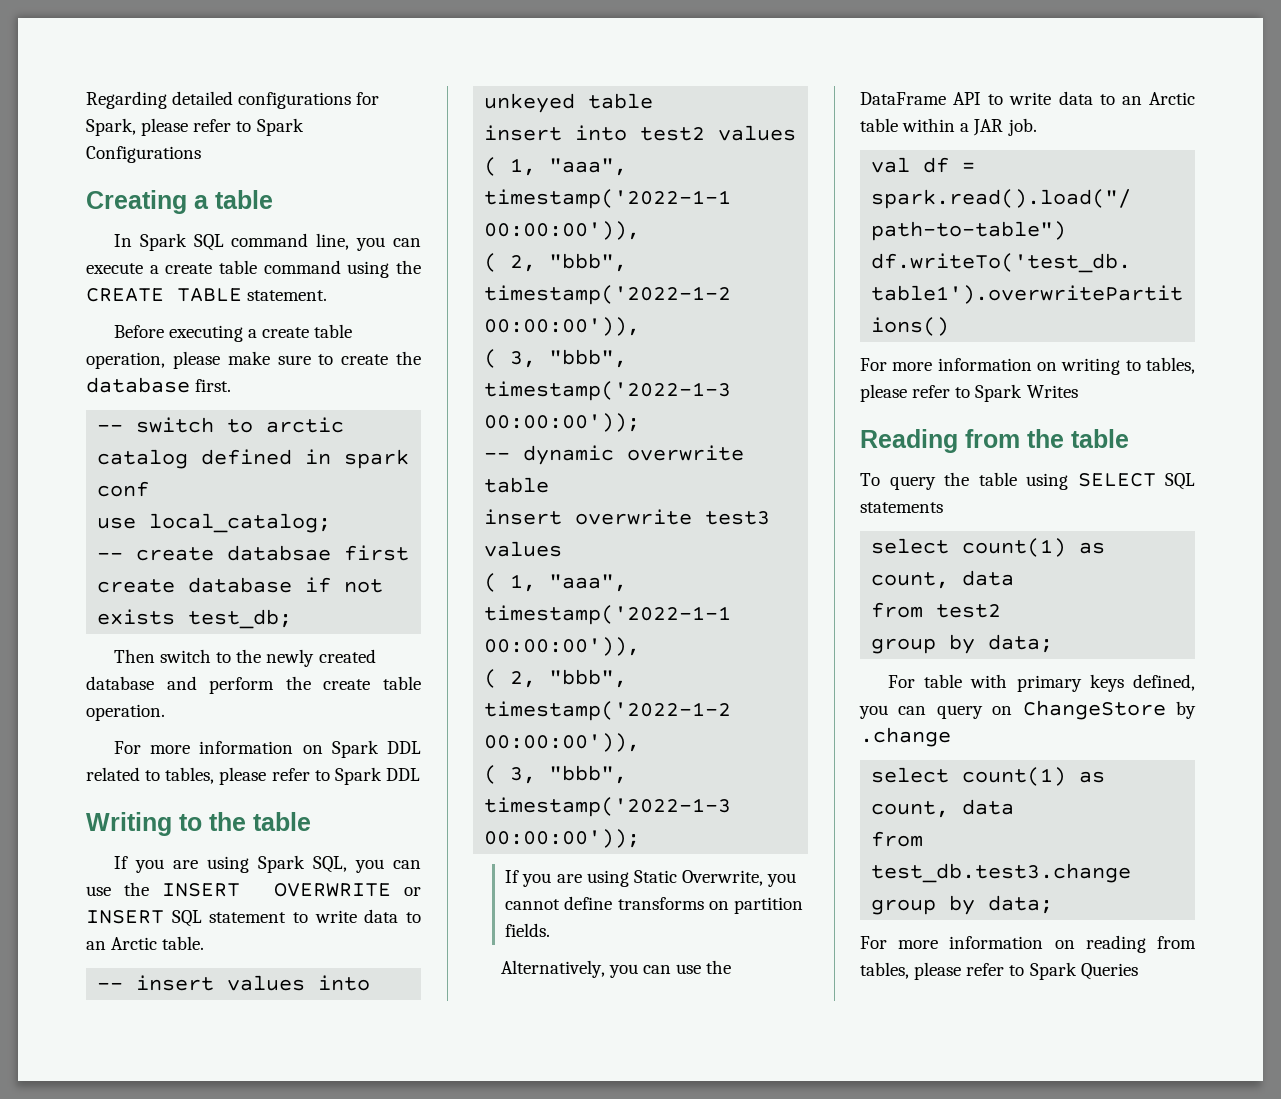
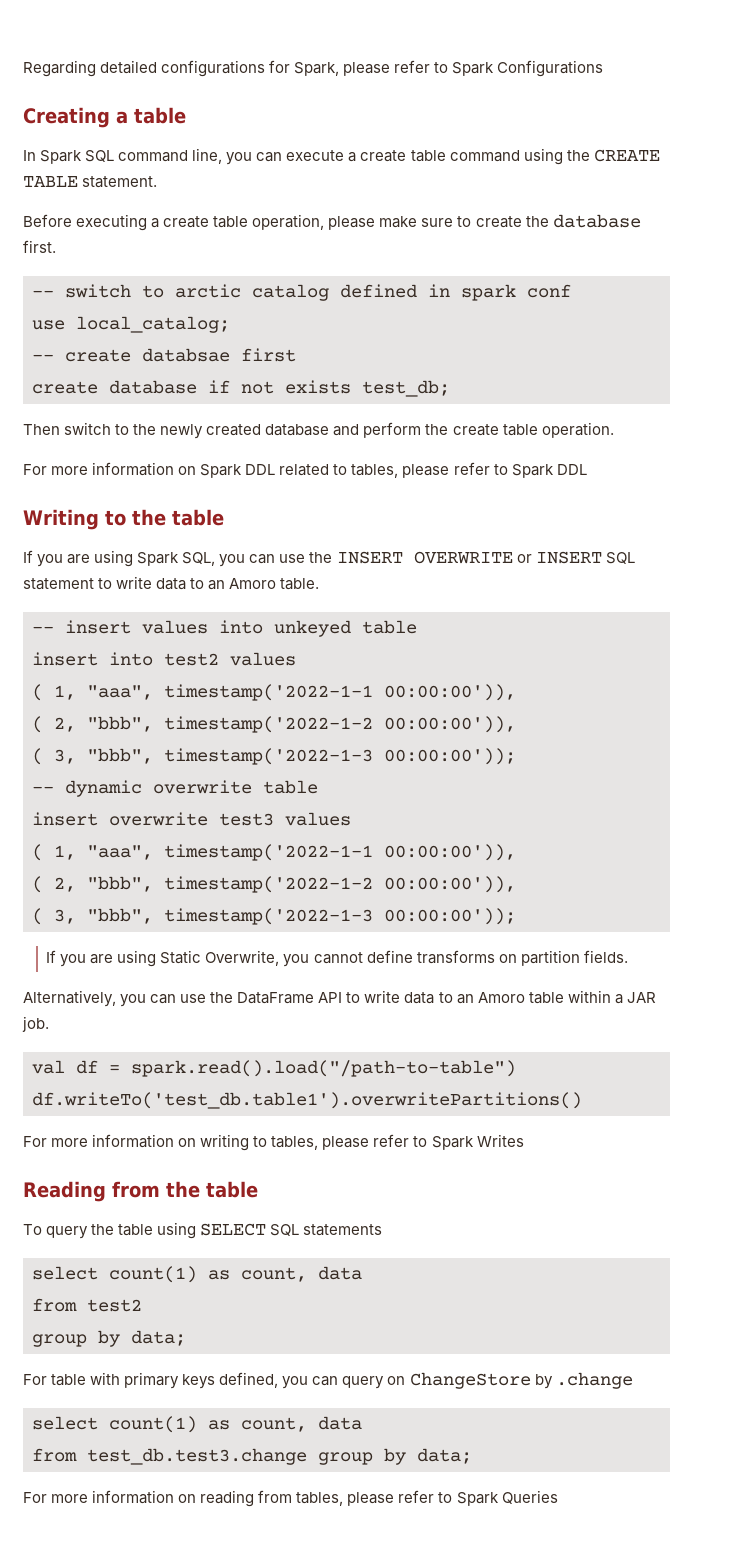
[111,937,158,950] Arctic -> [229,578,277,589] Amoro
[1149,92,1195,105] Arctic -> [477,992,525,1003] Amoro

